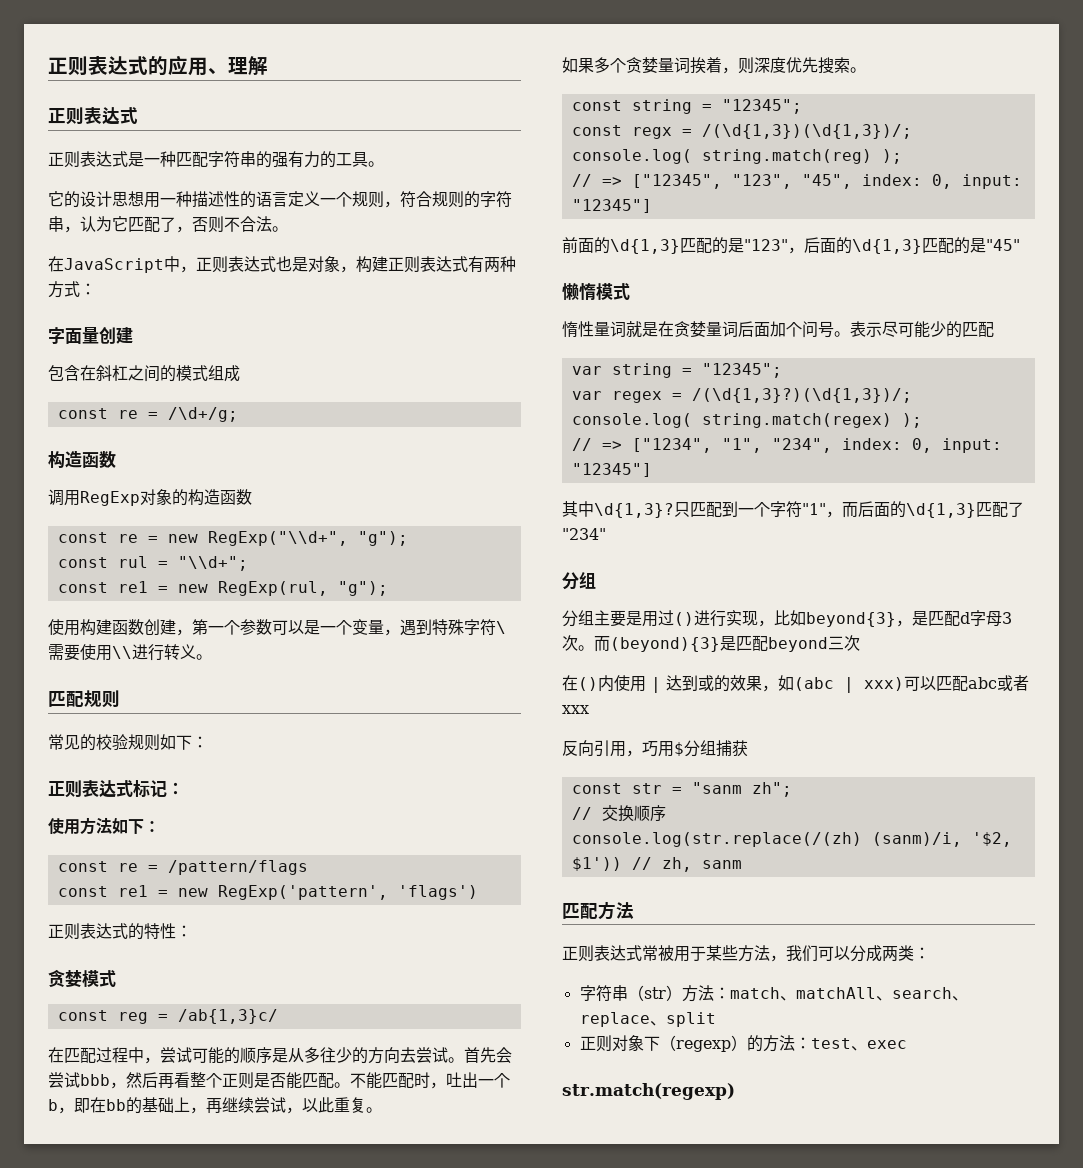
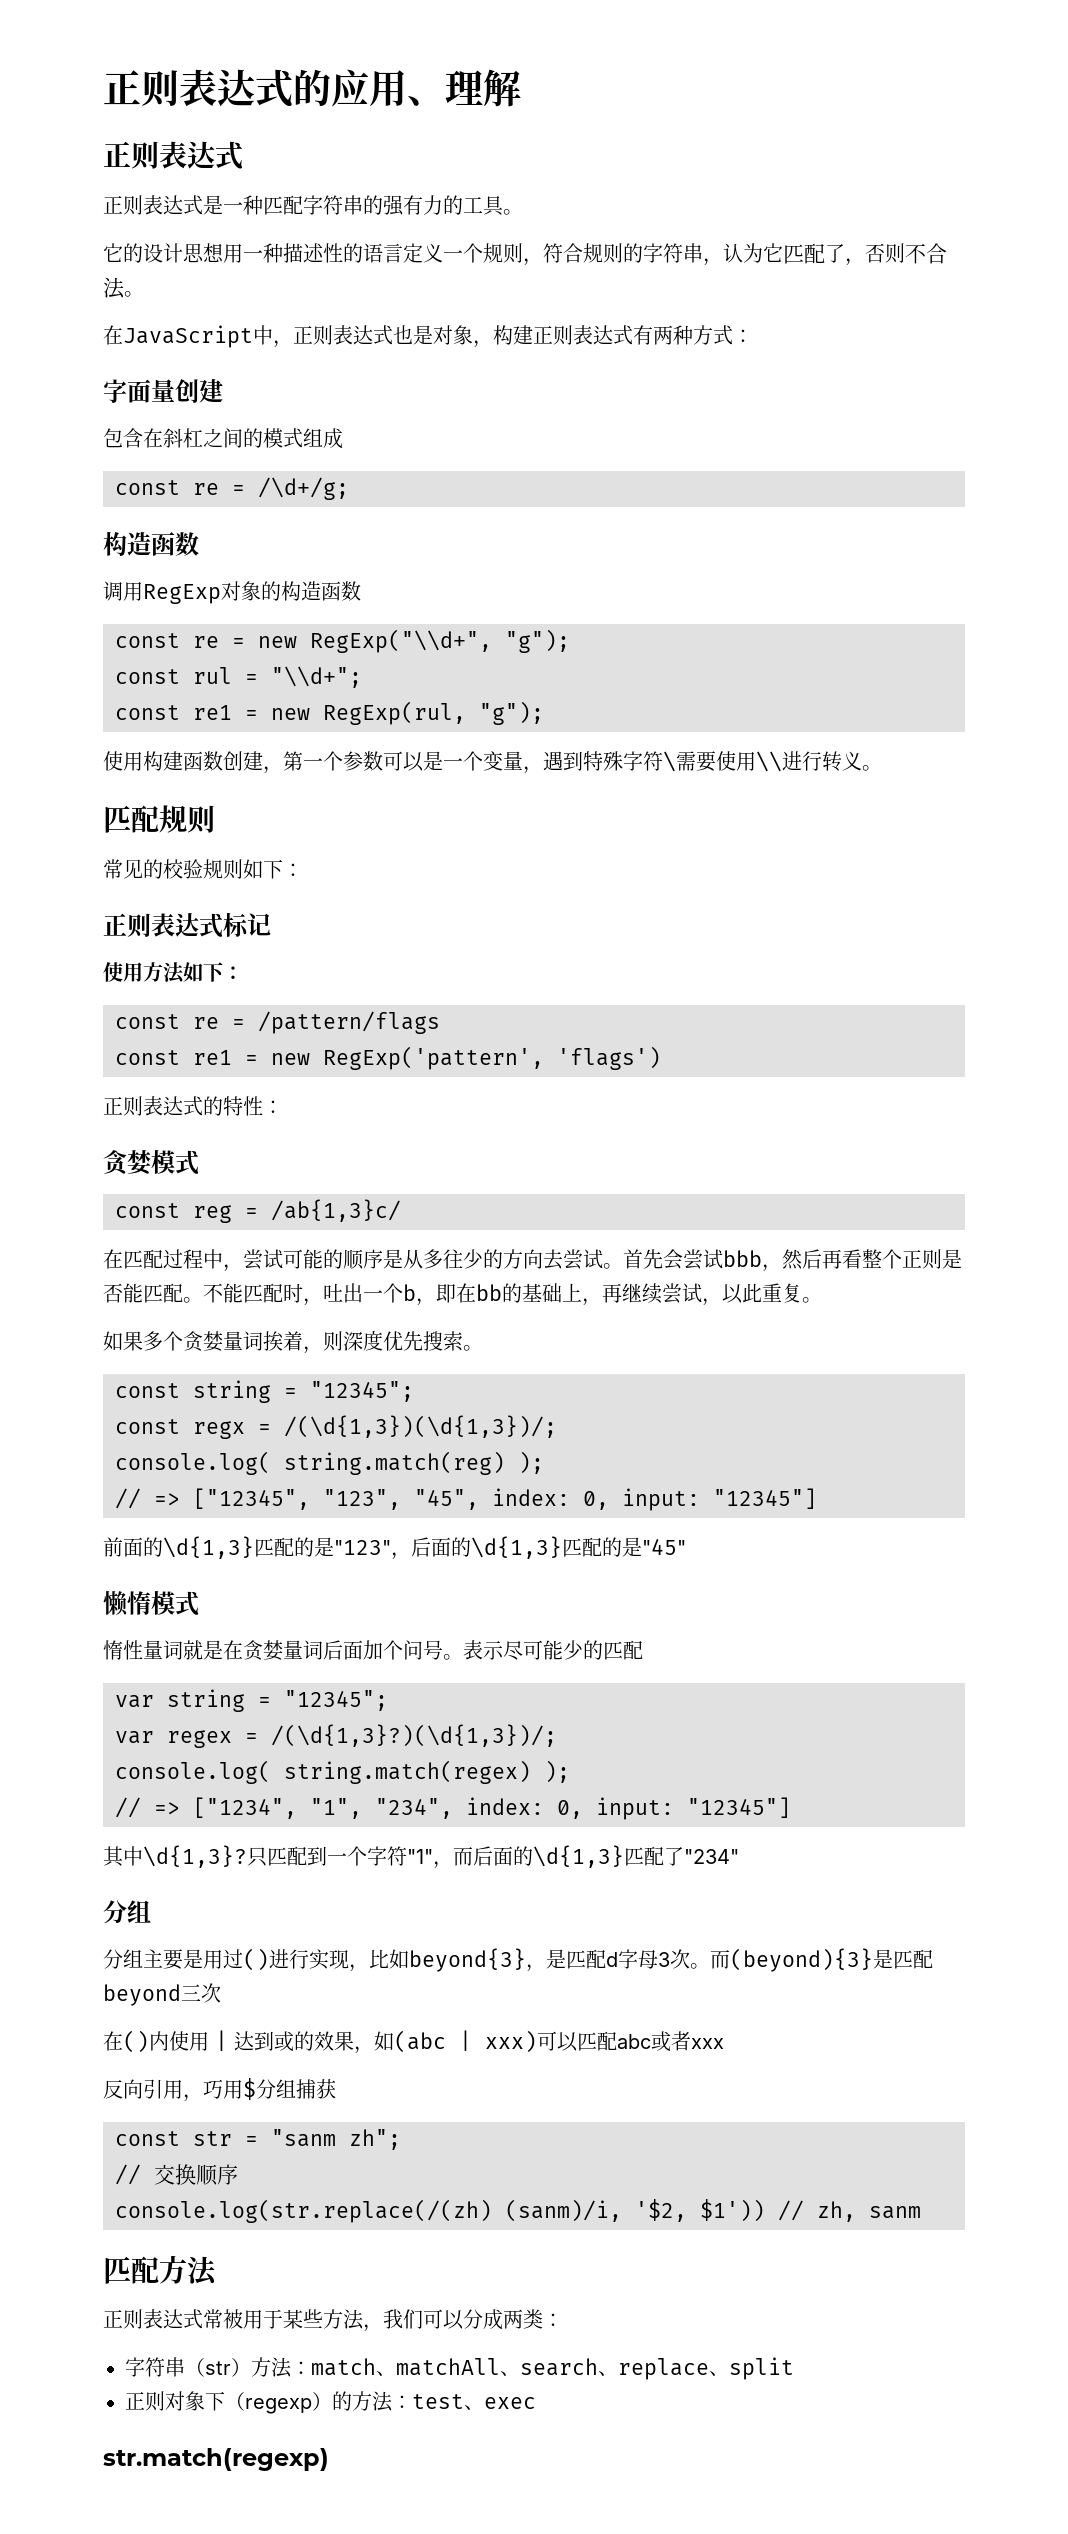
[167,782,184,795] ： -> (271, 924) none

